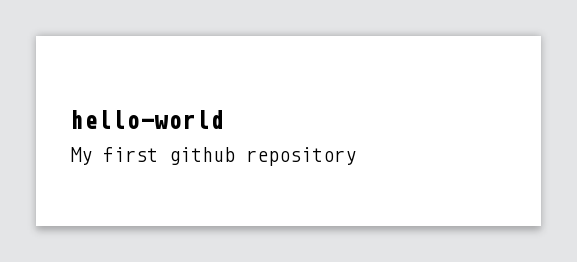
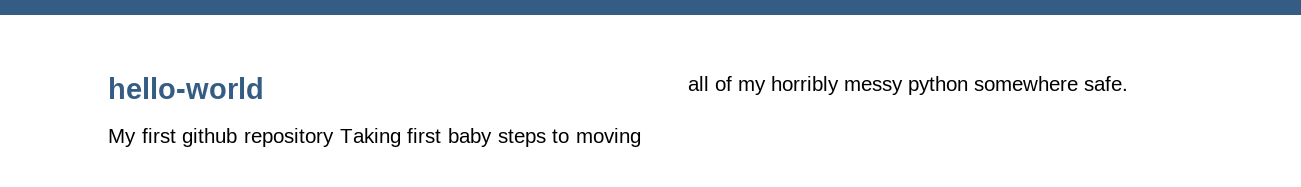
(356, 156) none -> [339,128,641,147] [688,76,1128,95] Taking first baby steps to moving all of my horribly messy python somewhere safe.

